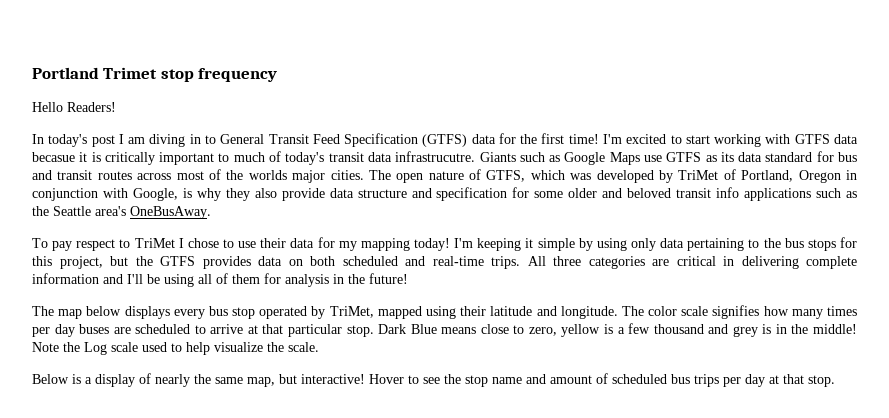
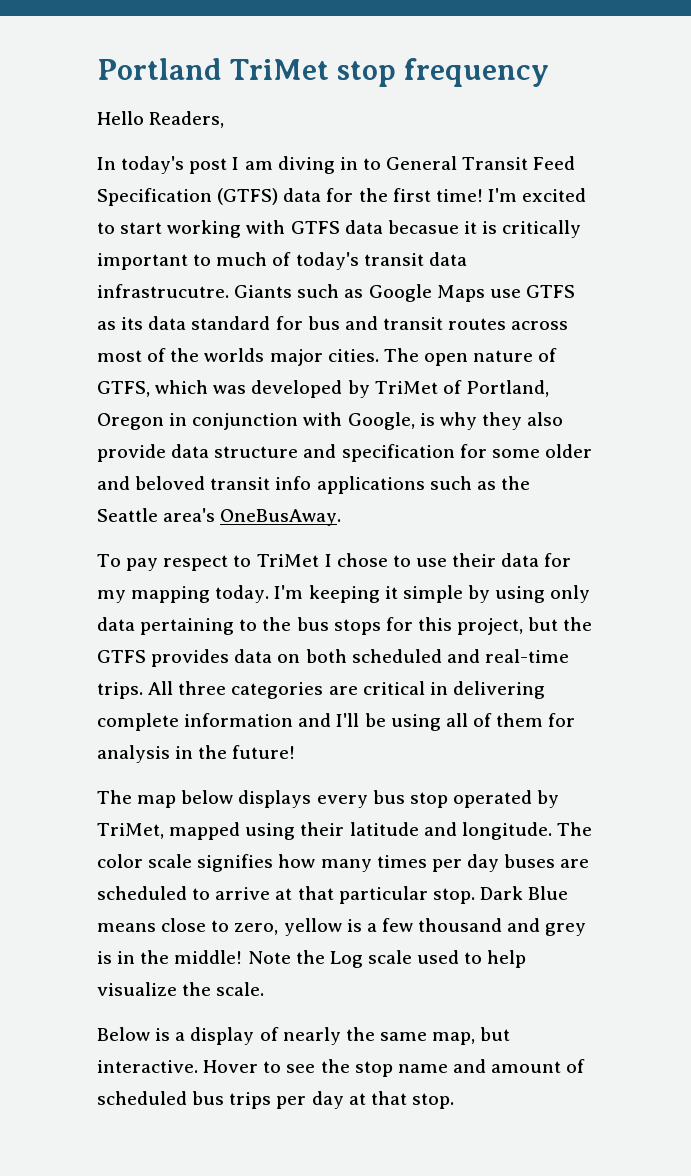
[103,67,158,79] Trimet -> [230,59,330,80] TriMet
[67,102,116,112] Readers! -> [149,111,225,128] Readers,
[414,238,451,251] today! -> [215,585,270,603] today.
[301,374,365,384] interactive! -> [97,1060,198,1073] interactive.

